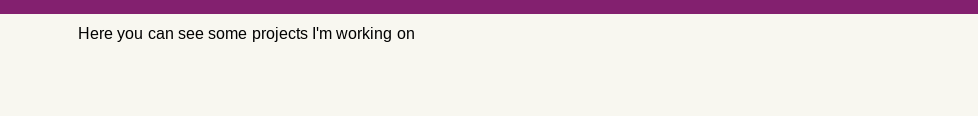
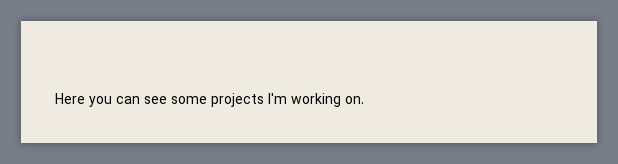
[396,30,415,39] on -> [345,96,364,104] on.

